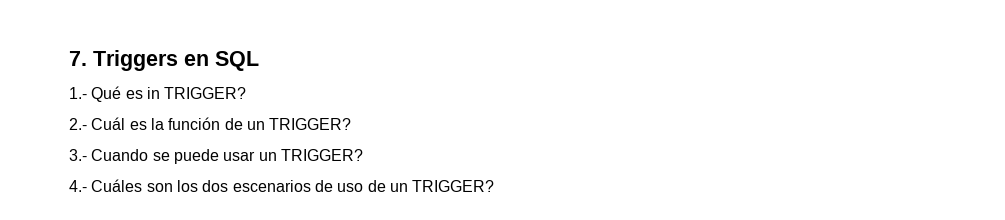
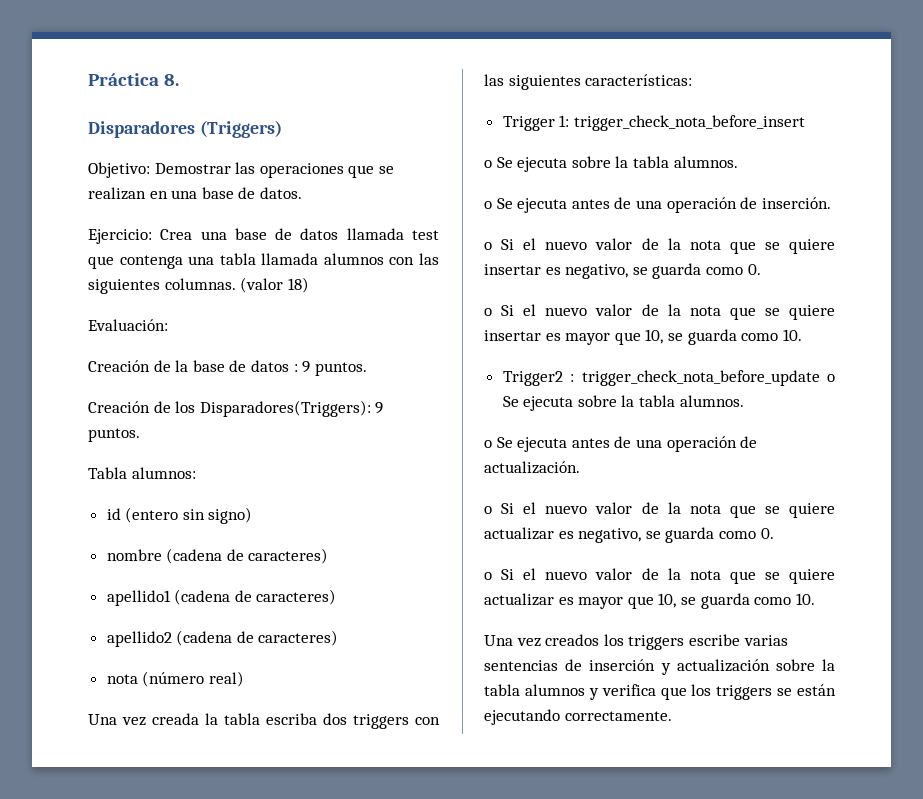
[69,50,259,71] [69,86,247,102] [69,117,352,130] [69,149,363,164] [69,179,495,192] 7. Triggers en SQL // 1.- Qué es in TRIGGER? // 2.- Cuál es la función de un TRIGGER? // 3.- Cuando se puede usar un TRIGGER? // 4.- Cuáles son los dos escenarios de uso de un TRIGGER? -> [88,73,179,86] [88,120,282,138] [88,162,394,178] [88,187,302,200] [88,228,439,244] [88,253,439,269] [88,277,309,294] [88,319,168,331] [88,360,367,376] [88,400,384,417] [88,428,140,442] [88,467,196,479] [106,507,253,524] [106,548,329,564] [106,589,337,606] [106,630,339,647] [106,671,244,687] [88,713,440,729] [484,74,693,90] [502,115,805,131] [484,156,738,172] [484,197,831,213] [484,238,835,254] [484,263,761,279] [484,304,835,320] [484,329,802,345] [502,370,835,386] [502,395,744,411] [484,436,758,452] [484,461,580,474] [484,502,835,518] [484,527,774,543] [484,568,835,584] [484,593,815,609] [484,634,788,650] [484,659,835,675] [484,684,836,700] [484,709,672,725] Práctica 8. // Disparadores (Triggers) // Objetivo: Demostrar las operaciones que se realizan en una base de datos. // Ejercicio: Crea una base de datos llamada test que contenga una tabla llamada alumnos con las siguientes columnas. (valor 18) // Evaluación: // Creación de la base de datos : 9 puntos. // Creación de los Disparadores(Triggers): 9 puntos. // Tabla alumnos: // id (entero sin signo) // nombre (cadena de caracteres) // apellido1 (cadena de caracteres) // apellido2 (cadena de caracteres) // nota (número real) // Una vez creada la tabla escriba dos triggers con las siguientes características: // Trigger 1: trigger_check_nota_before_insert // o Se ejecuta sobre la tabla alumnos. // o Se ejecuta antes de una operación de inserción. // o Si el nuevo valor de la nota que se quiere insertar es negativo, se guarda como 0. // o Si el nuevo valor de la nota que se quiere insertar es mayor que 10, se guarda como 10. // Trigger2 : trigger_check_nota_before_update o Se ejecuta sobre la tabla alumnos. // o Se ejecuta antes de una operación de actualización. // o Si el nuevo valor de la nota que se quiere actualizar es negativo, se guarda como 0. // o Si el nuevo valor de la nota que se quiere actualizar es mayor que 10, se guarda como 10. // Una vez creados los triggers escribe varias sentencias de inserción y actualización sobre la tabla alumnos y verifica que los triggers se están ejecutando correctamente.

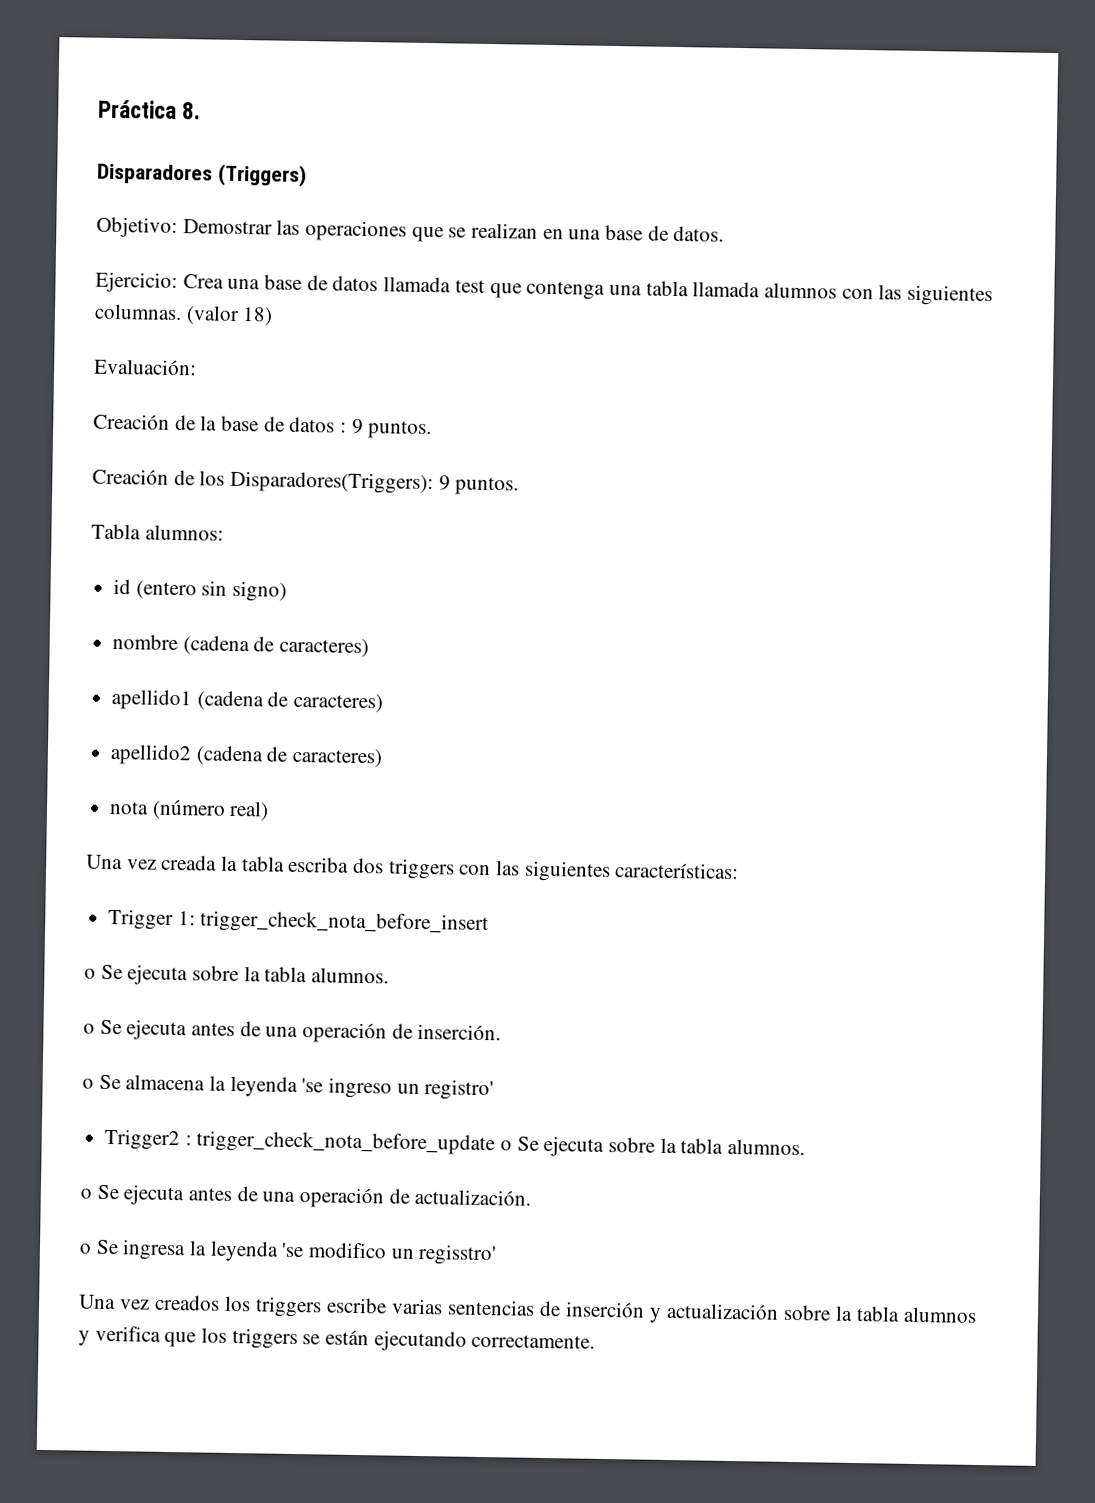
[501,238,835,254] [484,263,761,279] [484,304,835,320] [484,329,802,345] Si el nuevo valor de la nota que se quiere insertar es negativo, se guarda como 0. // o Si el nuevo valor de la nota que se quiere insertar es mayor que 10, se guarda como 10. -> [98,1074,495,1101] Se almacena la leyenda 'se ingreso un registro'
[501,502,835,518] [484,527,774,543] [484,568,835,584] [484,593,815,609] Si el nuevo valor de la nota que se quiere actualizar es negativo, se guarda como 0. // o Si el nuevo valor de la nota que se quiere actualizar es mayor que 10, se guarda como 10. -> [95,1239,498,1266] Se ingresa la leyenda 'se modifico un regisstro'

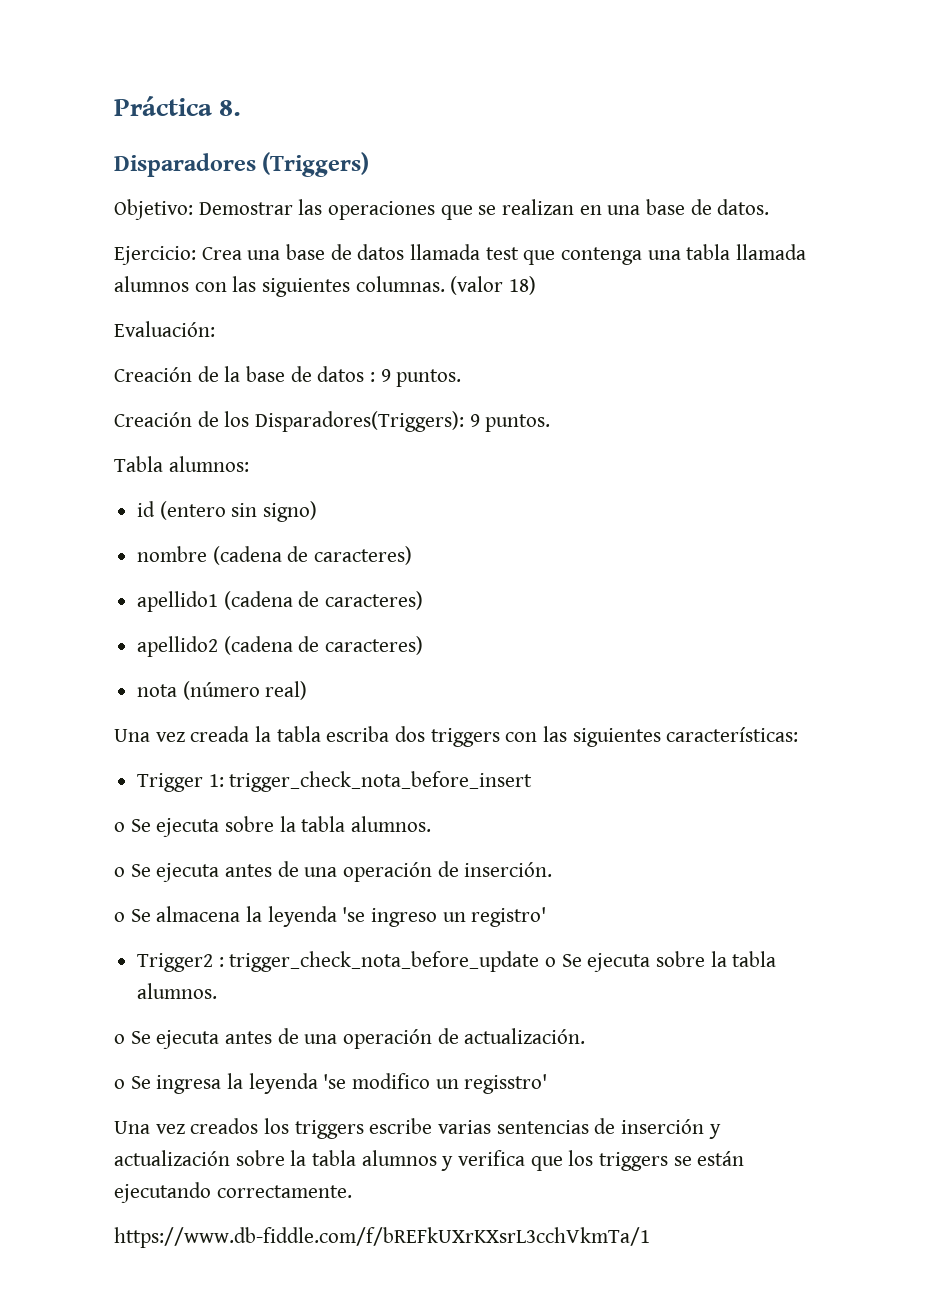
(596, 1341) none -> [114,1227,650,1248] // https://www.db-fiddle.com/f/bREFkUXrKXsrL3cchVkmTa/1

